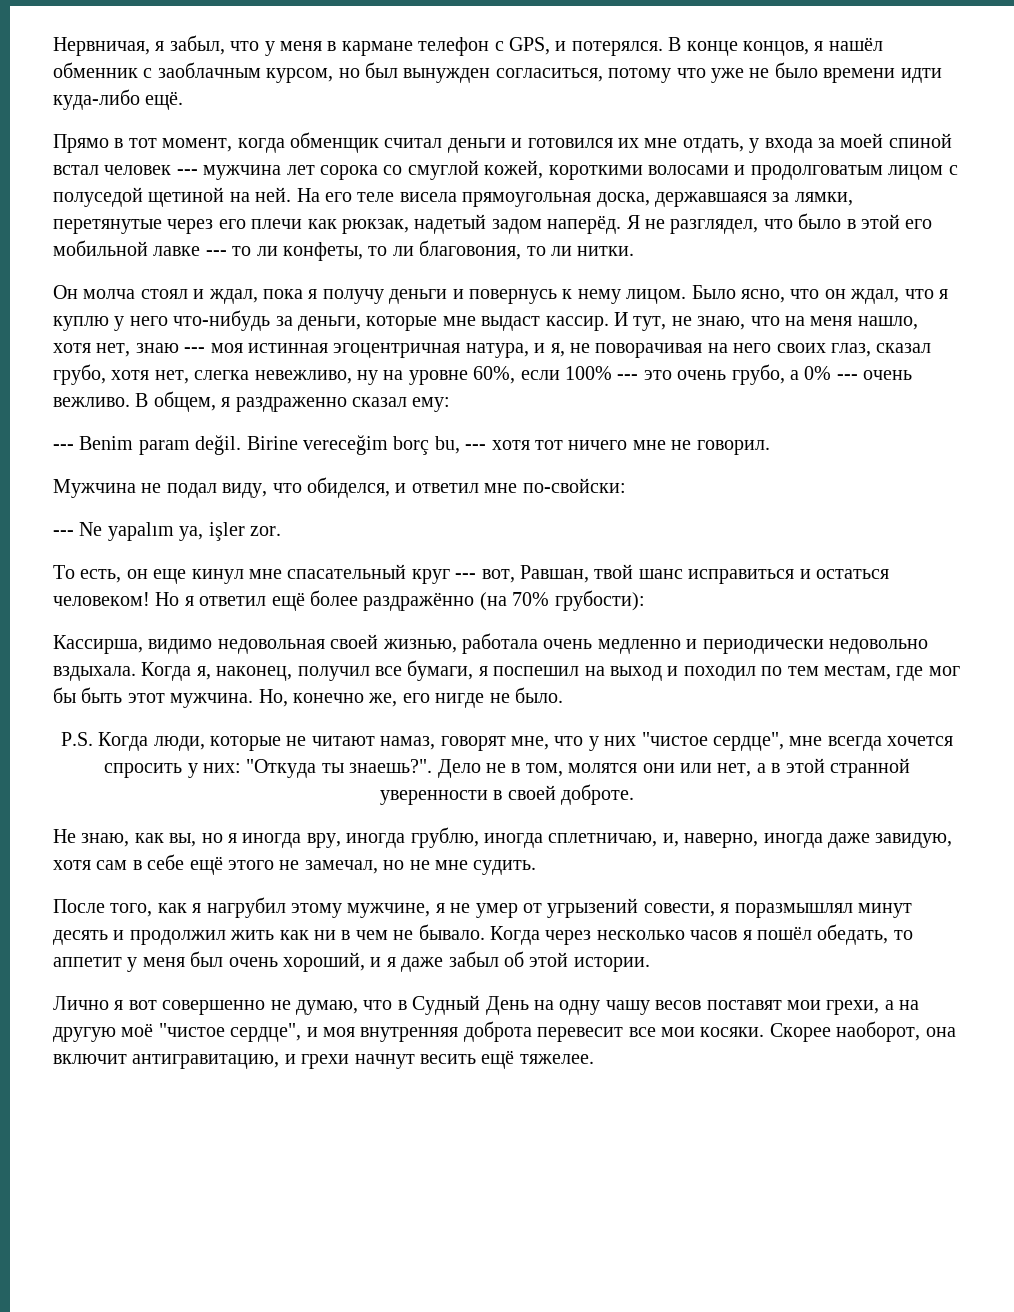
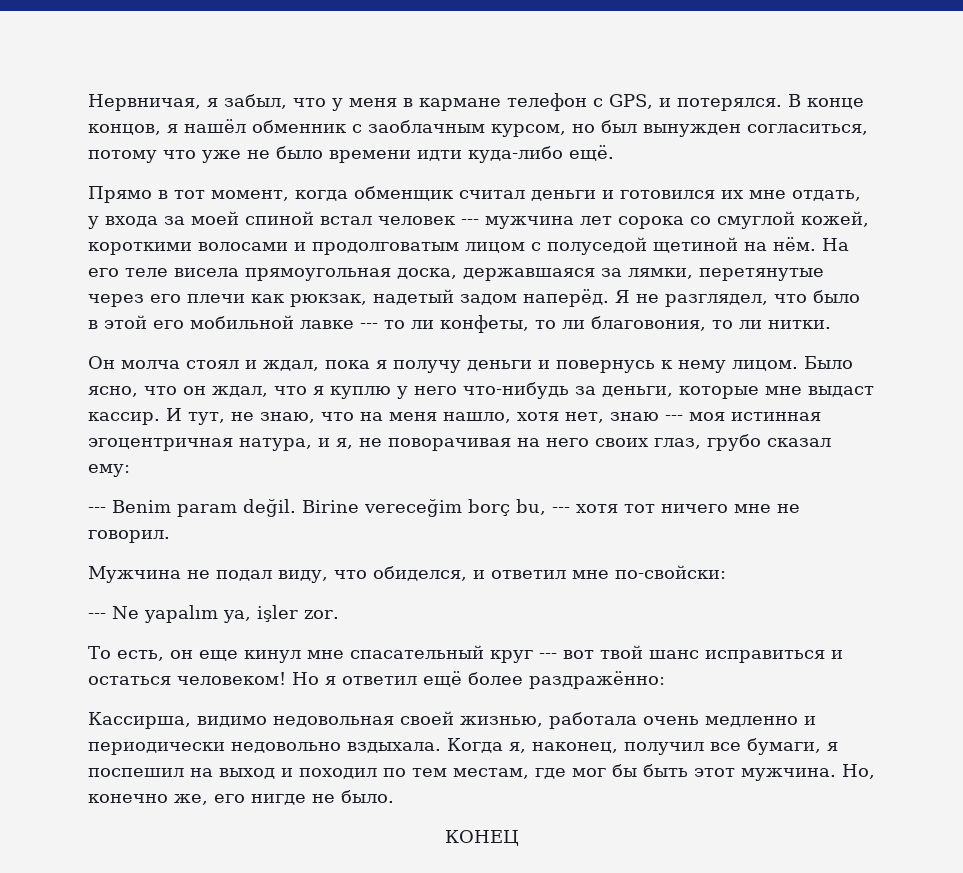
[255,187,292,202] ней. -> [773,237,816,251] нём.
[876,343,932,353] [53,364,913,385] [53,391,347,412] сказал грубо, хотя нет, слегка невежливо, ну на уровне 60%, если 100% --- это очень грубо, а 0% --- очень вежливо. В общем, я раздраженно -> [707,434,761,451] грубо
[481,565,589,583] вот, Равшан, -> [563,650,594,659] вот
[363,590,645,611] раздражённо (на 70% грубости): -> [529,671,665,689] раздражённо:
[60,732,954,751] [104,758,910,778] [379,784,635,805] [53,827,953,848] [53,854,537,875] [53,897,912,918] [53,924,913,945] [53,951,650,972] [53,995,920,1015] [53,1021,956,1042] [53,1050,594,1069] P.S. Когда люди, которые не читают намаз, говорят мне, что у них "чистое сердце", мне всегда хочется спросить у них: "Откуда ты знаешь?". Дело не в том, молятся они или нет, а в этой странной уверенности в своей доброте. // Не знаю, как вы, но я иногда вру, иногда грублю, иногда сплетничаю, и, наверно, иногда даже завидую, хотя сам в себе ещё этого не замечал, но не мне судить. // После того, как я нагрубил этому мужчине, я не умер от угрызений совести, я поразмышлял минут десять и продолжил жить как ни в чем не бывало. Когда через несколько часов я пошёл обедать, то аппетит у меня был очень хороший, и я даже забыл об этой истории. // Лично я вот совершенно не думаю, что в Судный День на одну чашу весов поставят мои грехи, а на другую моё "чистое сердце", и моя внутренняя доброта перевесит все мои косяки. Скорее наоборот, она включит антигравитацию, и грехи начнут весить ещё тяжелее. -> [444,830,519,846] КОНЕЦ

